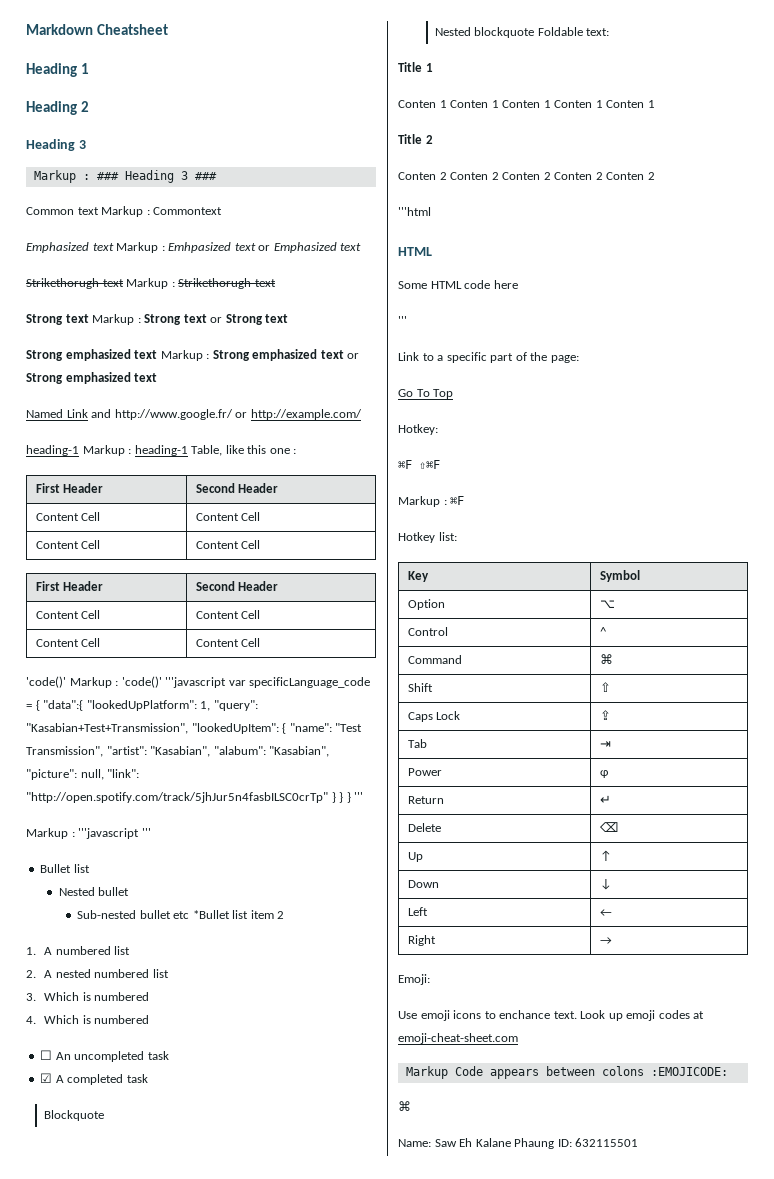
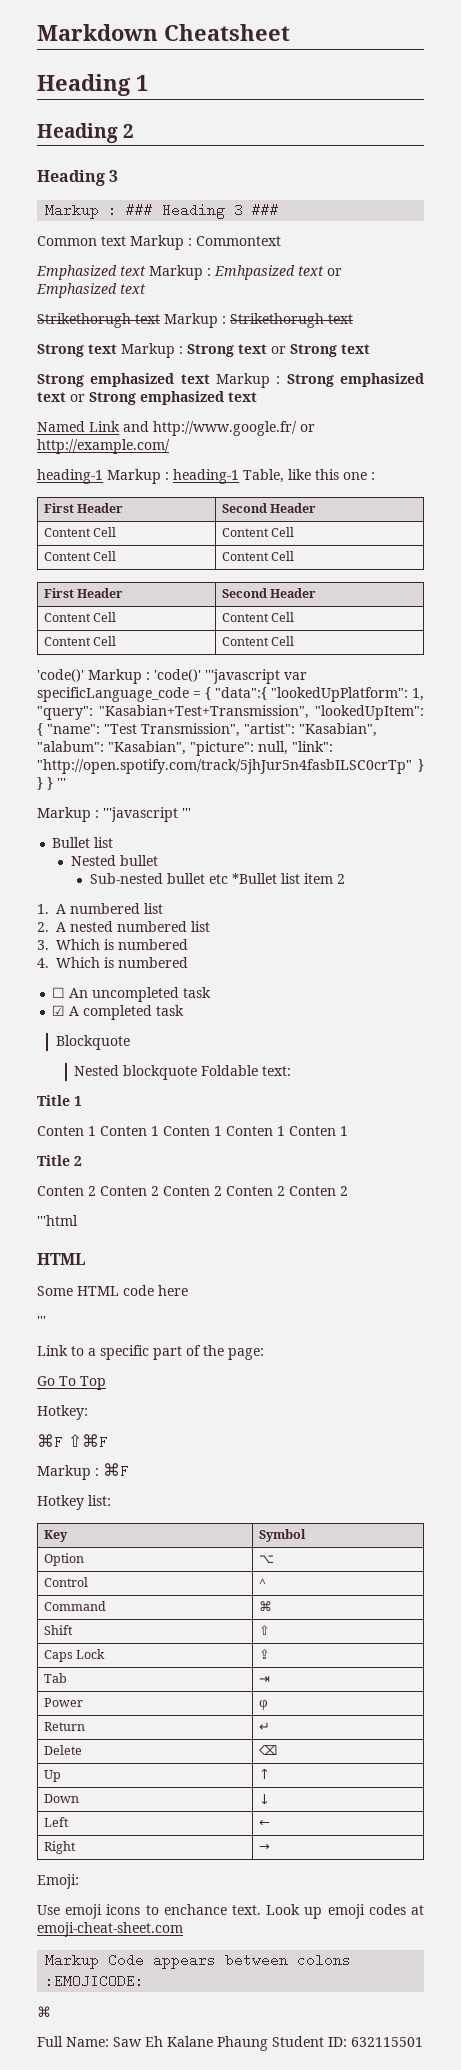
(411, 1106) none -> [37,2036,63,2047] Full
(555, 1143) none -> [272,2036,324,2047] Student

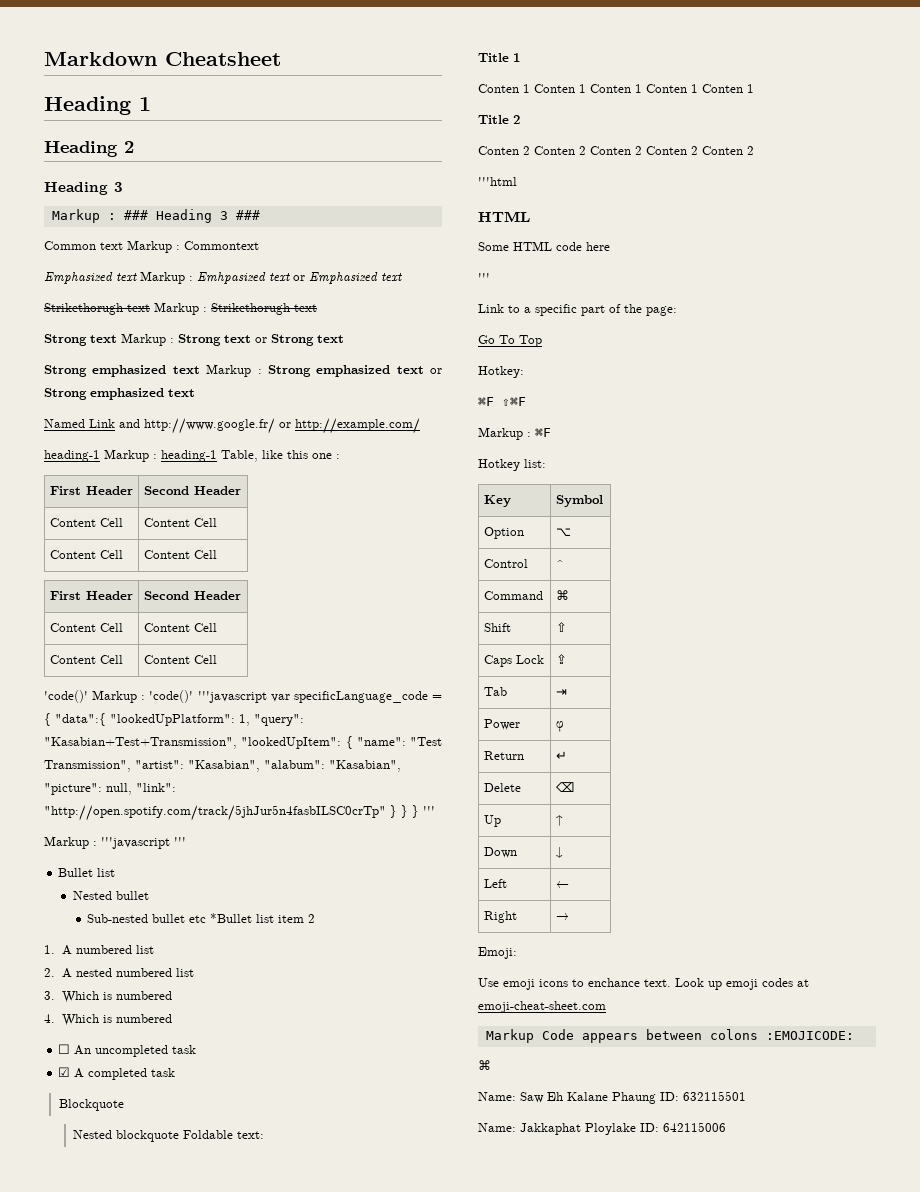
[37,2036,63,2047] Full -> (491, 1065) none
[272,2036,324,2047] Student -> (656, 1098) none
(423, 2042) none -> [478,1122,726,1135] // Name: Jakkaphat Ploylake ID: 642115006

